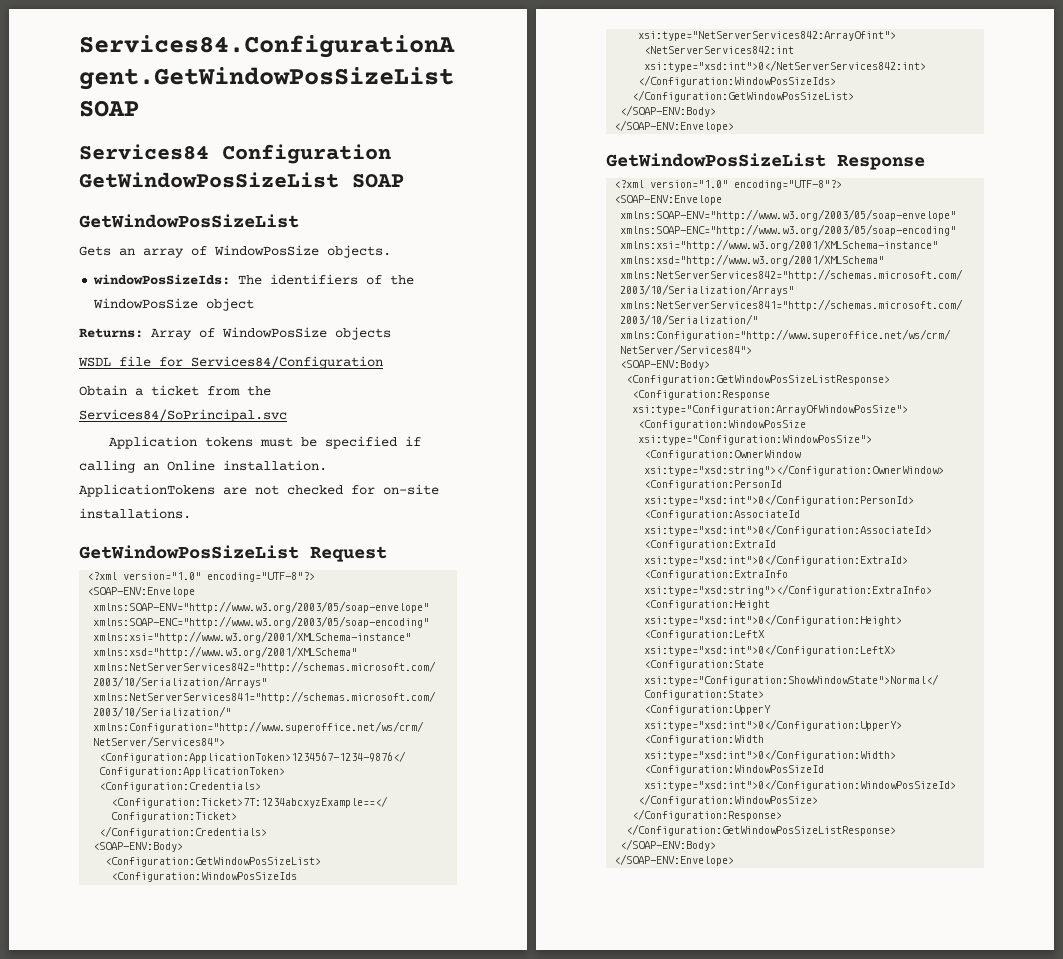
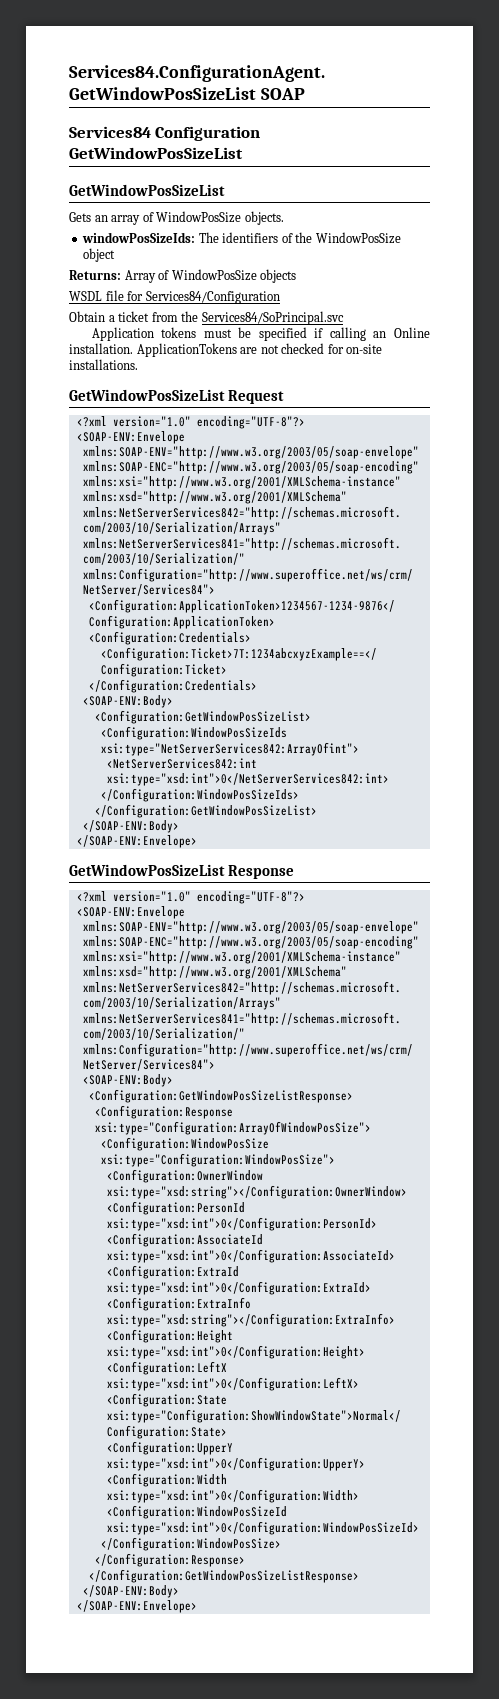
[352,174,404,188] SOAP -> (243, 153) none

